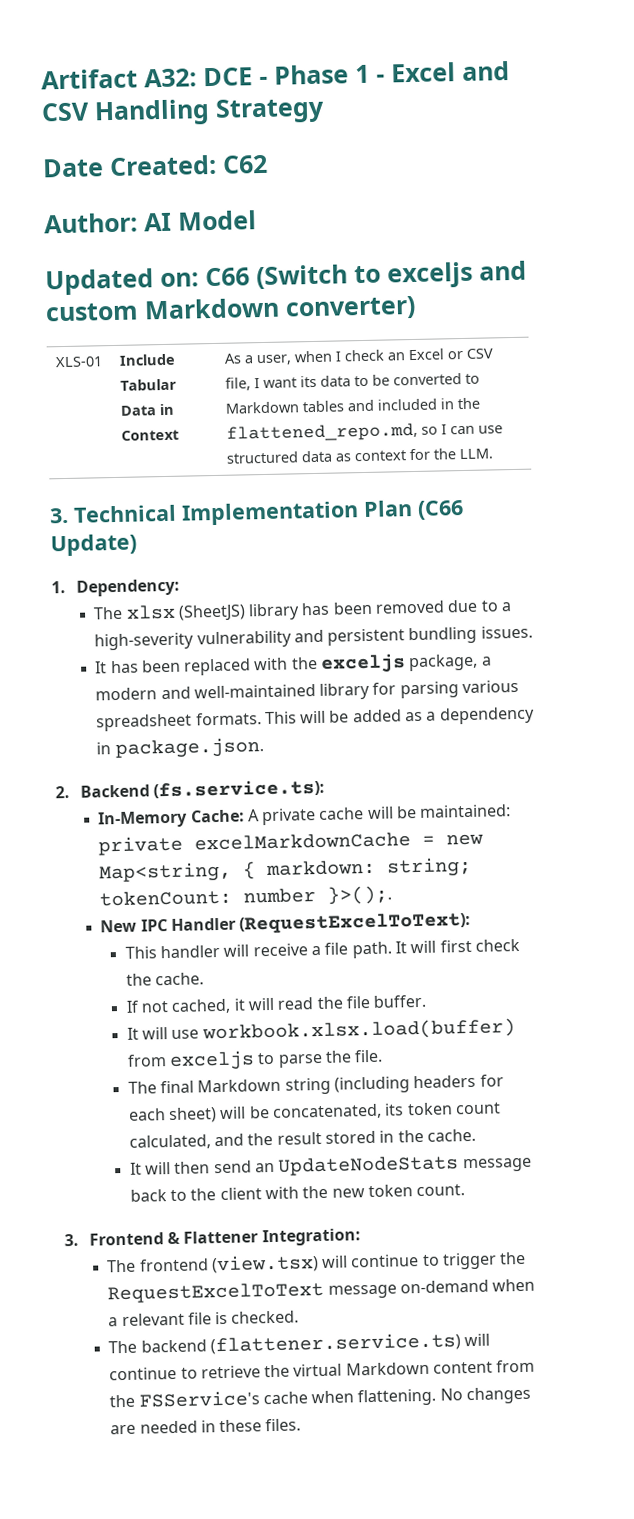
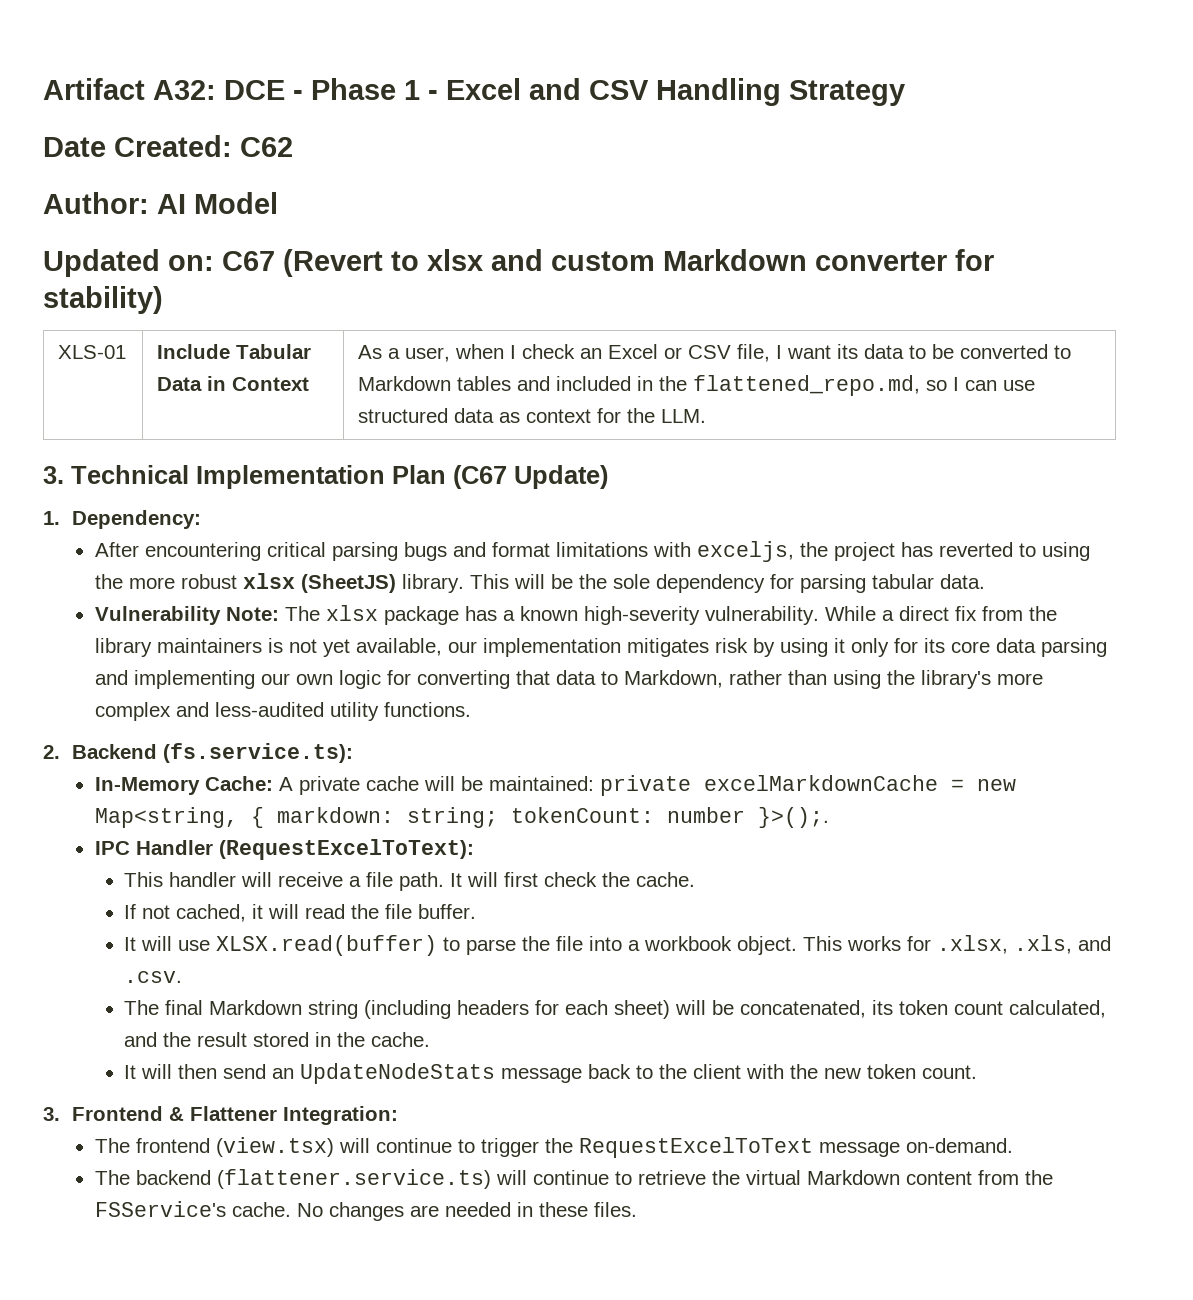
[205,260,527,290] [45,295,416,322] C66 (Switch to exceljs and custom Markdown converter) -> [222,249,994,277] [43,286,163,314] C67 (Revert to xlsx and custom Markdown converter for stability)
[417,500,464,520] (C66 -> [453,465,507,489] (C67
[93,599,513,622] [94,625,533,651] [94,653,492,676] [95,679,520,701] [96,706,535,732] [96,737,264,760] The xlsx (SheetJS) library has been removed due to a high-severity vulnerability and persistent bundling issues. // It has been replaced with the exceljs package, a modern and well-maintained library for parsing various spreadsheet formats. This will be added as a dependency in package.json. -> [94,541,1090,562] [94,573,985,593] [94,605,1057,625] [94,638,1107,657] [94,670,1043,689] [94,702,471,721] After encountering critical parsing bugs and format limitations with exceljs, the project has reverted to using the more robust xlsx (SheetJS) library. This will be the sole dependency for parsing tabular data. // Vulnerability Note: The xlsx package has a known high-severity vulnerability. While a direct fix from the library maintainers is not yet available, our implementation mitigates risk by using it only for its core data parsing and implementing our own logic for converting that data to Markdown, rather than using the library's more complex and less-audited utility functions.
[100,919,138,933] New -> (829, 817) none
[201,1018,516,1043] [126,1049,384,1072] workbook.xlsx.load(buffer) from exceljs to parse the file. -> [216,935,1112,956] [124,971,183,983] XLSX.read(buffer) to parse the file into a workbook object. This works for .xlsx, .xls, and .csv.
[399,1278,536,1294] [108,1310,300,1327] on-demand when a relevant file is checked. -> [905,1138,1013,1153] on-demand.
[262,1388,437,1407] cache when flattening. -> [231,1202,291,1217] cache.

